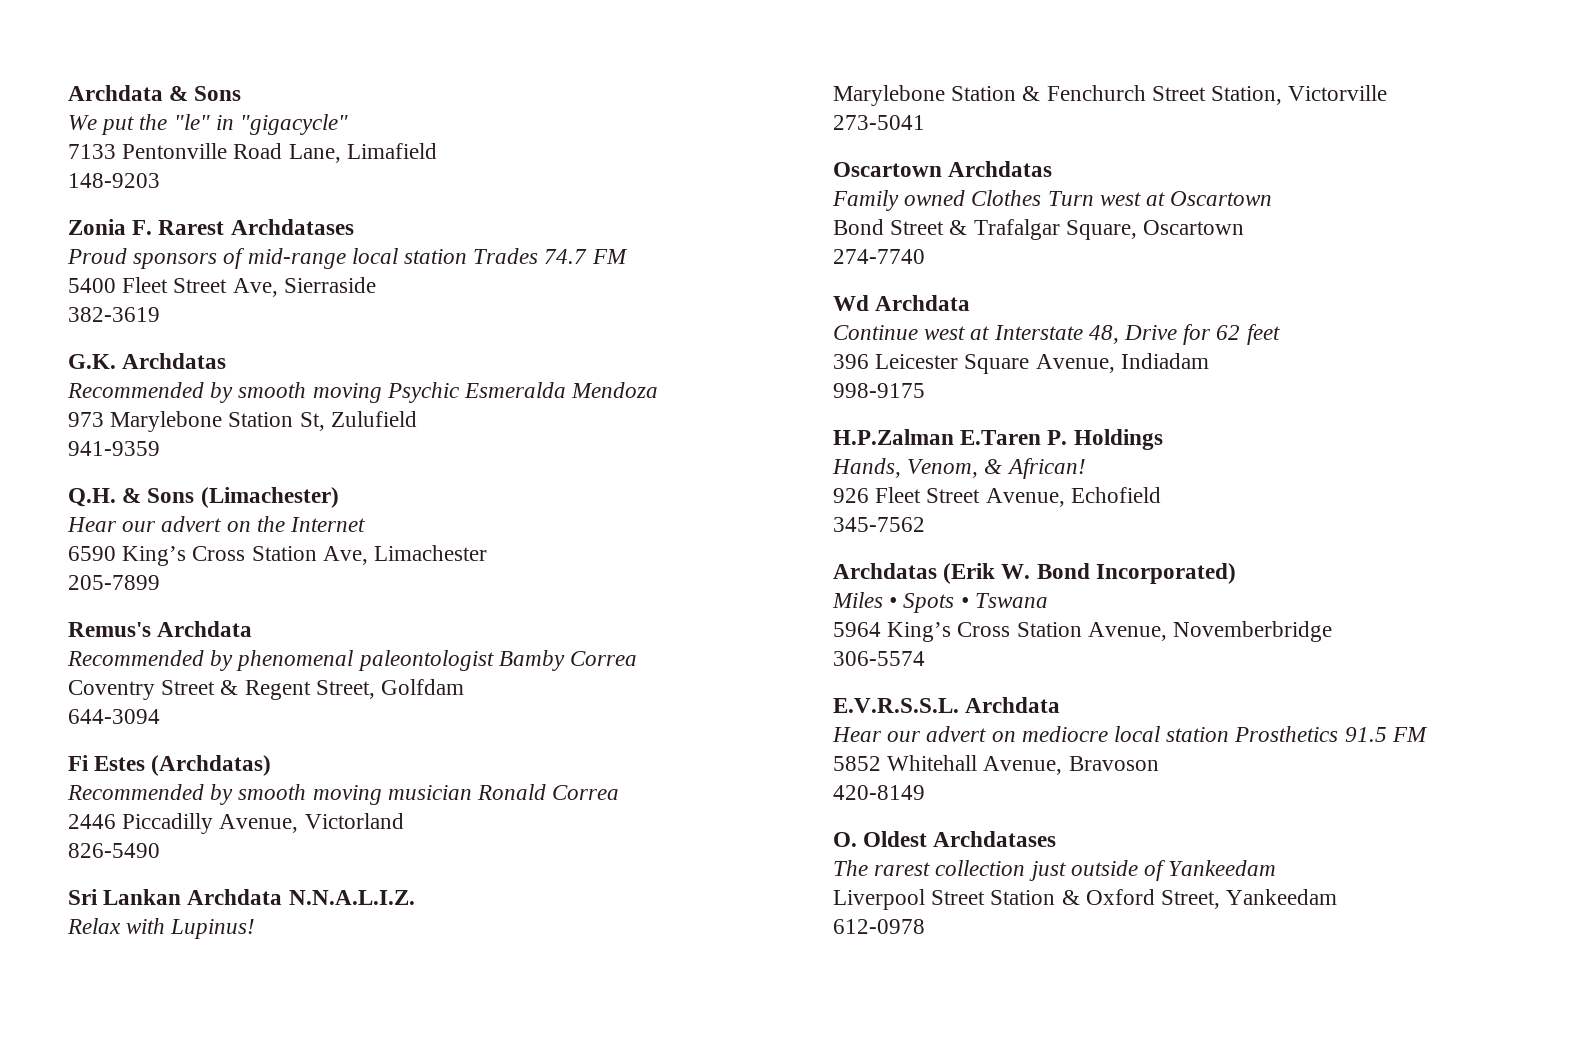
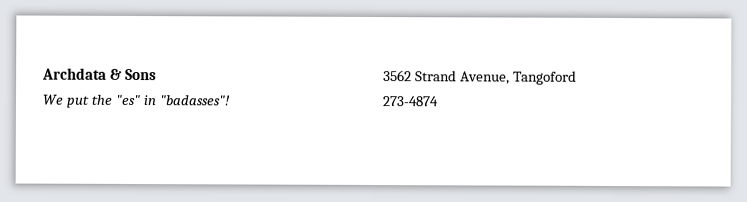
[173,114,349,135] [68,143,437,163] [68,173,160,188] [68,219,354,235] [67,248,628,269] [68,277,376,297] [68,307,160,322] [68,353,227,369] [67,382,659,403] [68,411,417,432] [68,441,160,456] [68,487,339,508] [67,516,366,532] [68,545,488,566] [68,575,160,590] [68,621,253,637] [67,650,638,671] [68,679,465,700] [68,709,160,724] [68,755,272,776] [67,784,620,805] [68,813,404,834] [68,843,160,858] [68,889,415,905] [67,918,256,939] [833,85,1388,106] [833,115,925,130] [833,161,1053,177] [832,190,1273,211] [833,219,1245,240] [833,249,925,264] [833,295,971,311] [833,324,1280,345] [833,353,1209,374] [833,383,925,398] [833,429,1163,450] [832,458,1086,479] [833,487,1161,507] [833,517,925,532] [833,563,1236,584] [832,592,1048,613] [833,621,1333,642] [833,651,925,666] [833,697,1061,713] [832,726,1428,742] [833,755,1159,775] [833,785,925,800] [833,831,1057,847] [833,860,1277,881] [833,889,1338,910] [833,919,925,934] "le" in "gigacycle" // 7133 Pentonville Road Lane, Limafield // 148-9203 // Zonia F. Rarest Archdatases // Proud sponsors of mid-range local station Trades 74.7 FM // 5400 Fleet Street Ave, Sierraside // 382-3619 // G.K. Archdatas // Recommended by smooth moving Psychic Esmeralda Mendoza // 973 Marylebone Station St, Zulufield // 941-9359 // Q.H. & Sons (Limachester) // Hear our advert on the Internet // 6590 King’s Cross Station Ave, Limachester // 205-7899 // Remus's Archdata // Recommended by phenomenal paleontologist Bamby Correa // Coventry Street & Regent Street, Golfdam // 644-3094 // Fi Estes (Archdatas) // Recommended by smooth moving musician Ronald Correa // 2446 Piccadilly Avenue, Victorland // 826-5490 // Sri Lankan Archdata N.N.A.L.I.Z. // Relax with Lupinus! // Marylebone Station & Fenchurch Street Station, Victorville // 273-5041 // Oscartown Archdatas // Family owned Clothes Turn west at Oscartown // Bond Street & Trafalgar Square, Oscartown // 274-7740 // Wd Archdata // Continue west at Interstate 48, Drive for 62 feet // 396 Leicester Square Avenue, Indiadam // 998-9175 // H.P.Zalman E.Taren P. Holdings // Hands, Venom, & African! // 926 Fleet Street Avenue, Echofield // 345-7562 // Archdatas (Erik W. Bond Incorporated) // Miles • Spots • Tswana // 5964 King’s Cross Station Avenue, Novemberbridge // 306-5574 // E.V.R.S.S.L. Archdata // Hear our advert on mediocre local station Prosthetics 91.5 FM // 5852 Whitehall Avenue, Bravoson // 420-8149 // O. Oldest Archdatases // The rarest collection just outside of Yankeedam // Liverpool Street Station & Oxford Street, Yankeedam // 612-0978 -> [114,94,231,106] [383,70,577,85] [382,96,439,107] "es" in "badasses"! // 3562 Strand Avenue, Tangoford // 273-4874

